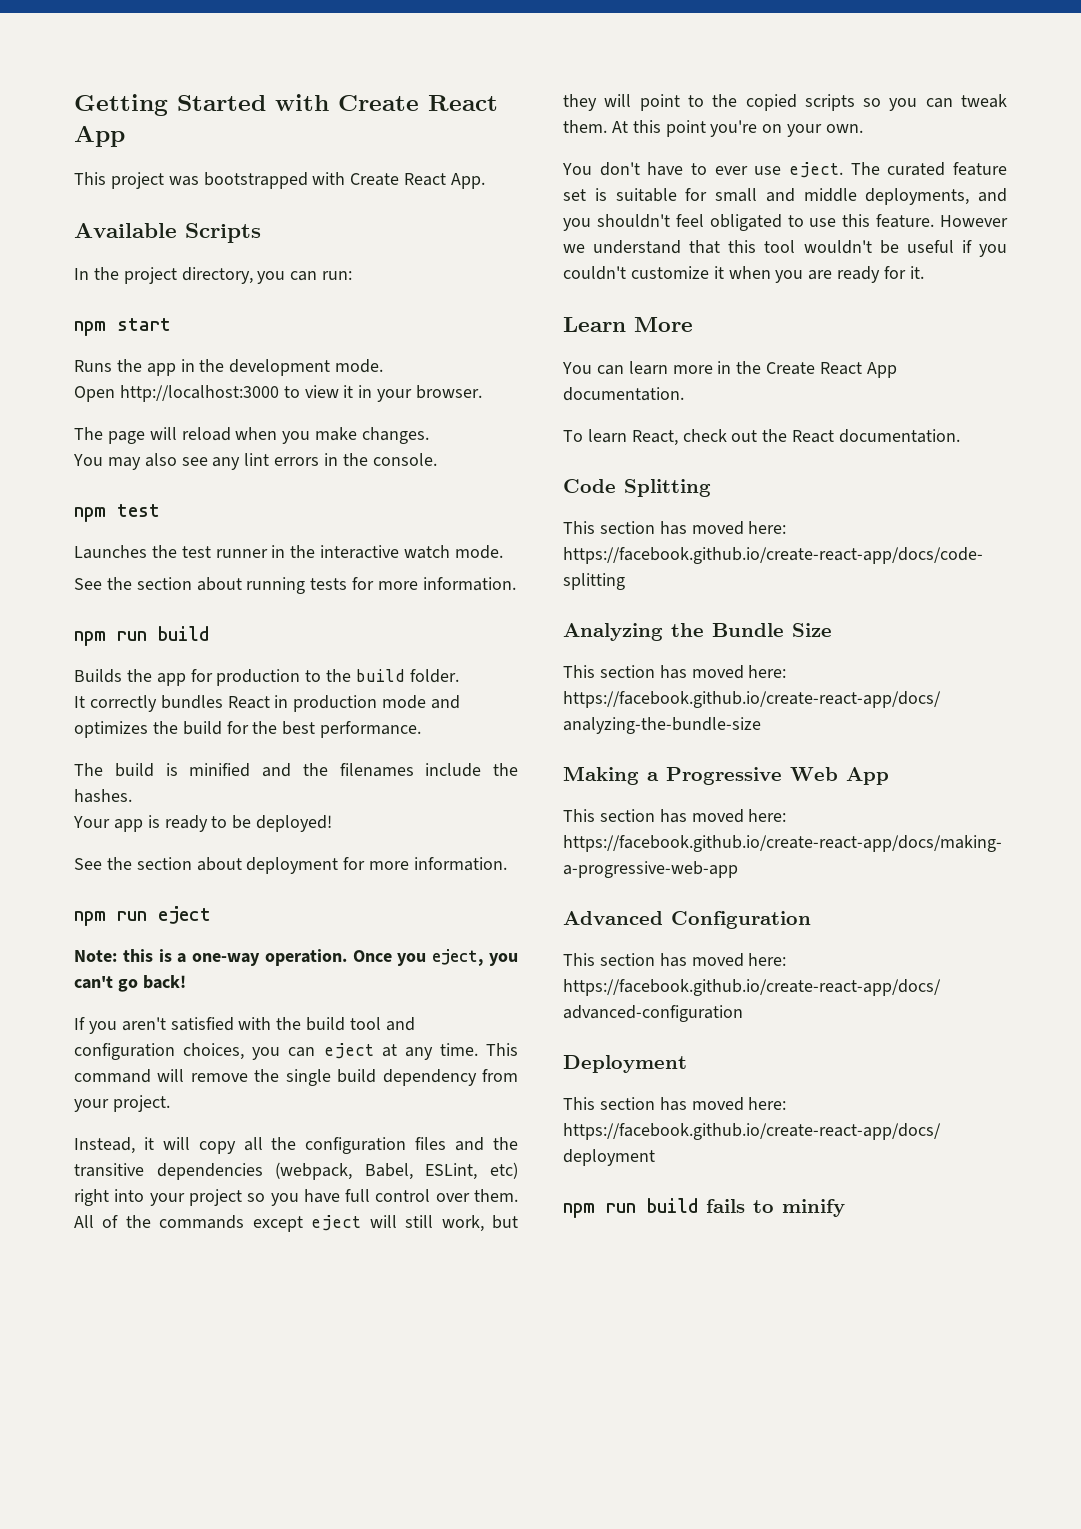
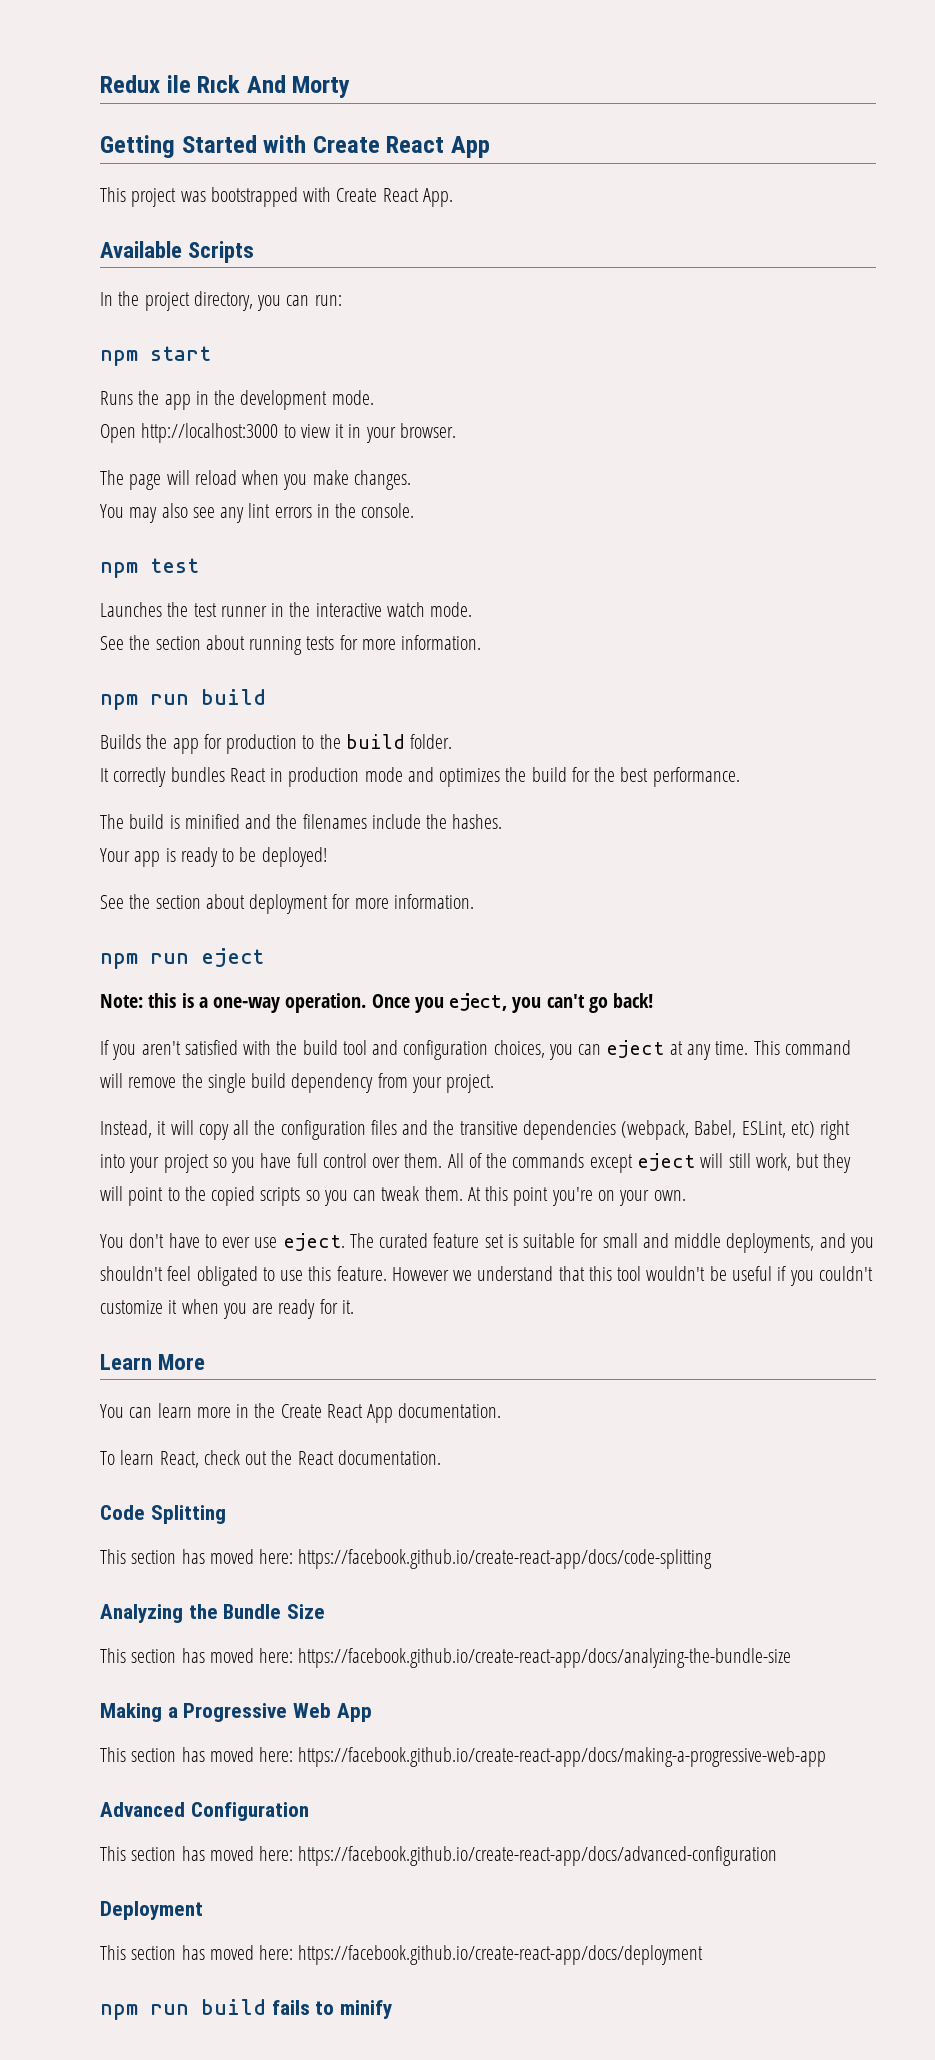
(74, 105) none -> [100,75,351,98] Redux ile Rıck And Morty //

